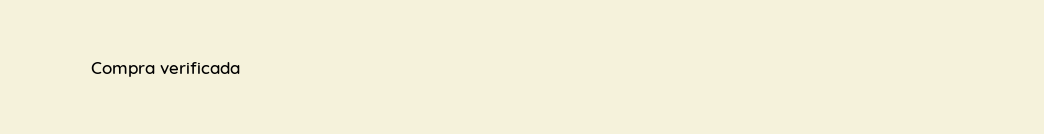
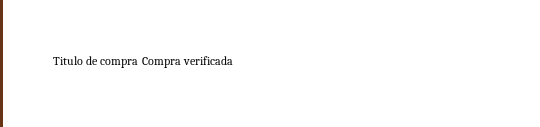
(91, 69) none -> [53,56,139,68] Titulo de compra

